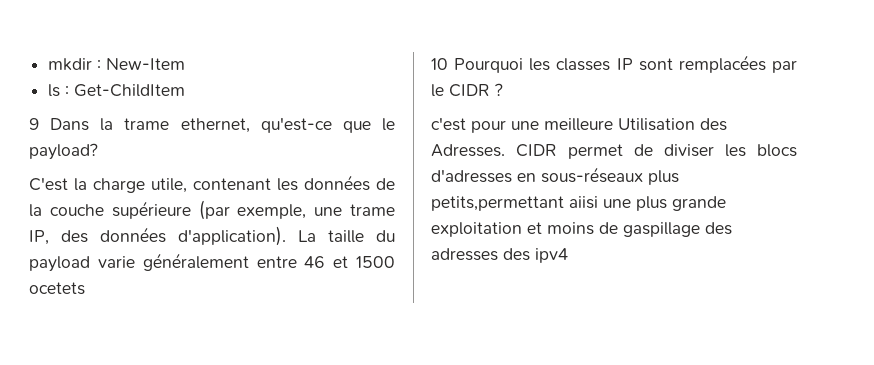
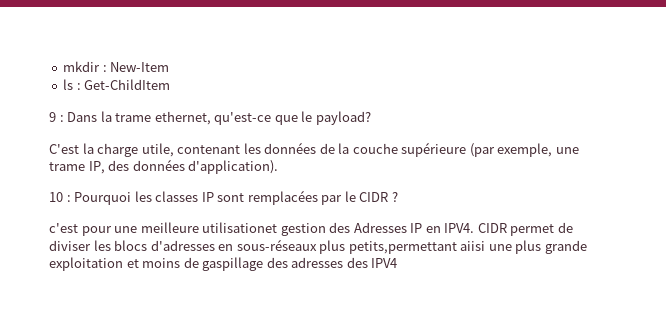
(39, 124) none -> [59,115,64,122] :
[298,230,395,243] [29,253,395,272] [29,282,85,295] La taille du payload varie généralement entre 46 et 1500 ocetets -> (279, 167) none
(448, 64) none -> [66,195,71,202] :
[618,118,727,131] [431,144,505,157] Utilisation des Adresses. -> [202,222,475,236] utilisationet gestion des Adresses IP en IPV4.
[535,248,568,263] ipv4 -> [371,258,398,268] IPV4

